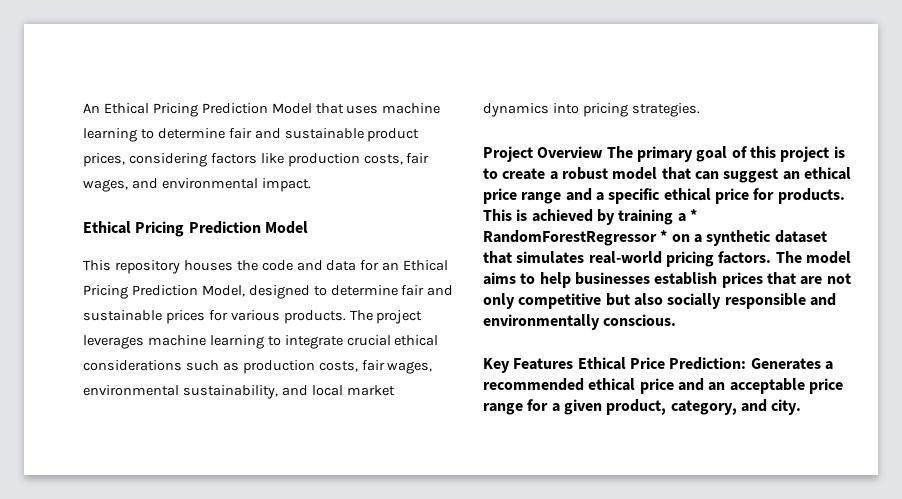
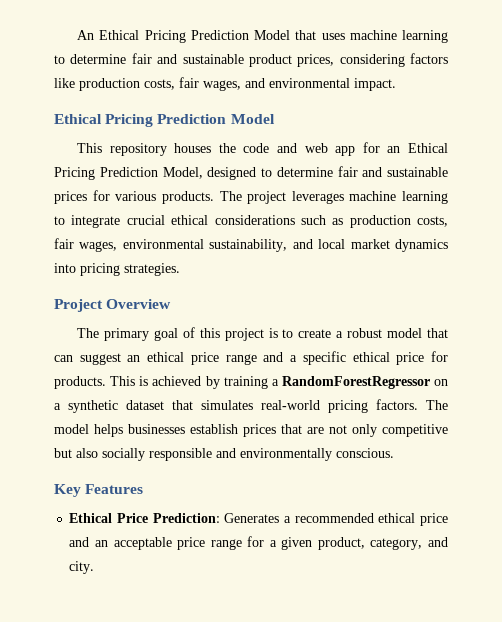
[326,260,357,271] data -> [304,143,356,156] web app
(604, 152) none -> (172, 304) //
[689,209,697,221] [483,230,668,246] * RandomForestRegressor * -> [281,376,430,389] RandomForestRegressor
[483,272,571,288] aims to help -> [94,424,123,437] helps
(574, 364) none -> (144, 489) //

